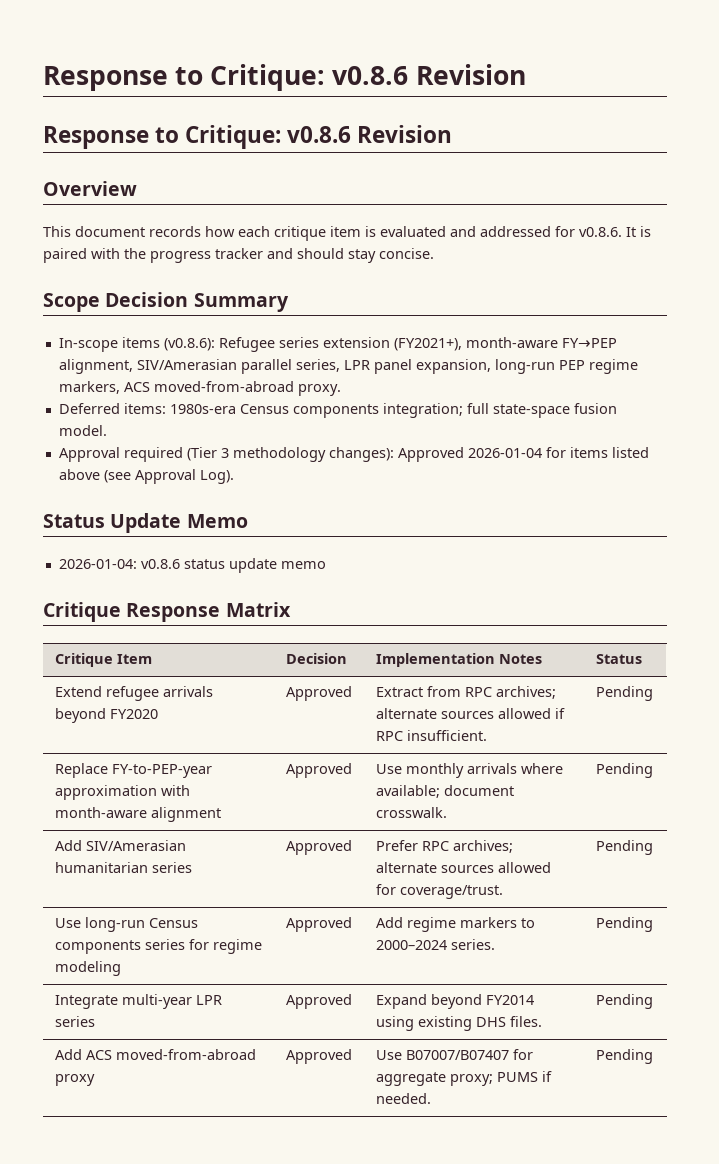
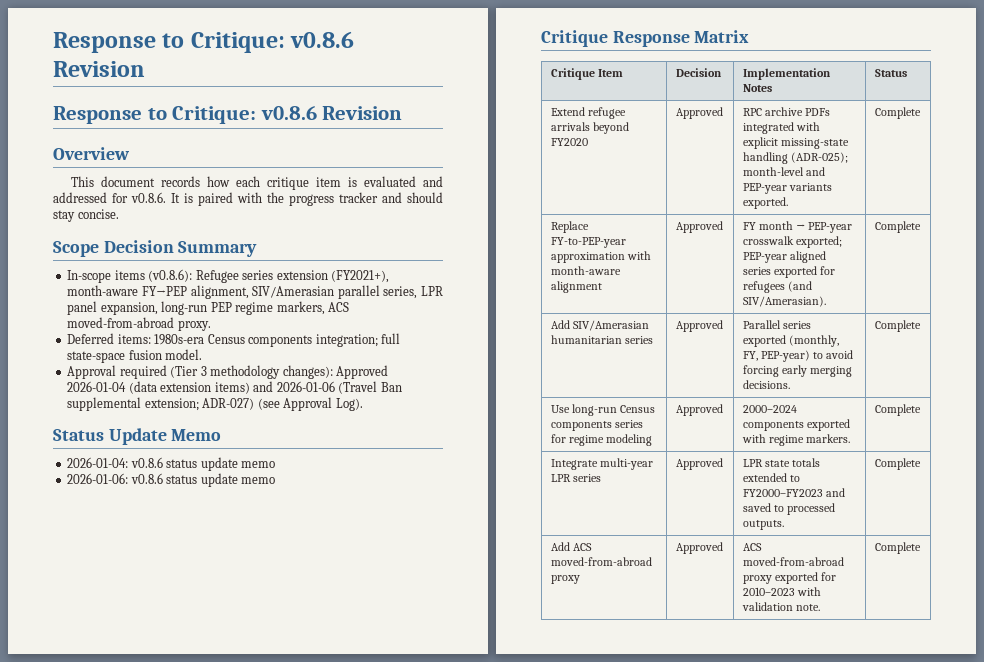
[545,447,649,458] [58,469,100,480] for items listed above -> [128,381,402,394] [67,397,255,411] (data extension items) and 2026-01-06 (Travel Ban supplemental extension; ADR-027)
(326, 565) none -> [67,473,276,487] // 2026-01-06: v0.8.6 status update memo
[375,686,556,699] [375,708,565,719] [375,730,487,741] [595,686,653,701] Extract from RPC archives; alternate sources allowed if RPC insufficient. | Pending -> [742,107,830,116] [742,122,820,134] [742,137,849,149] [742,152,848,164] [742,167,825,176] [742,183,832,194] [742,197,788,209] [874,107,921,119] RPC archive PDFs integrated with explicit missing-state handling (ADR-025); month-level and PEP-year variants exported. | Complete
[375,763,563,778] [375,785,514,798] [375,807,447,818] [595,763,653,778] Use monthly arrivals where available; document crosswalk. | Pending -> [742,221,852,233] [742,236,842,248] [742,251,826,263] [742,266,835,278] [742,281,812,293] [742,296,826,307] [874,221,921,233] FY month → PEP-year crosswalk exported; PEP-year aligned series exported for refugees (and SIV/Amerasian). | Complete
[375,840,513,853] [375,862,551,873] [375,884,503,899] [595,840,653,855] Prefer RPC archives; alternate sources allowed for coverage/trust. | Pending -> [742,320,811,329] [742,335,839,347] [742,350,853,362] [742,365,852,377] [742,380,790,389] [874,320,921,332] Parallel series exported (monthly, FY, PEP-year) to avoid forcing early merging decisions. | Complete
[375,917,535,932] [375,939,495,950] [595,917,653,932] Add regime markers to 2000–2024 series. | Pending -> [742,405,797,413] [742,419,850,431] [741,434,850,446] [874,404,921,416] 2000–2024 components exported with regime markers. | Complete
[375,994,534,1009] [375,1016,542,1031] [595,994,653,1009] Expand beyond FY2014 using existing DHS files. | Pending -> [742,458,820,467] [742,473,800,482] [742,488,845,497] [742,503,835,515] [742,520,784,530] [874,458,921,470] LPR state totals extended to FY2000–FY2023 and saved to processed outputs. | Complete
[375,1049,533,1060] [375,1071,552,1086] [375,1093,431,1104] [595,1049,653,1064] Use B07007/B07407 for aggregate proxy; PUMS if needed. | Pending -> [742,543,762,551] [742,557,844,566] [742,572,836,584] [742,587,821,596] [741,602,820,611] [874,542,921,554] ACS moved-from-abroad proxy exported for 2010–2023 with validation note. | Complete

